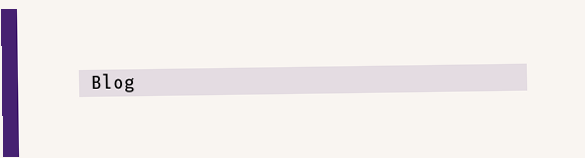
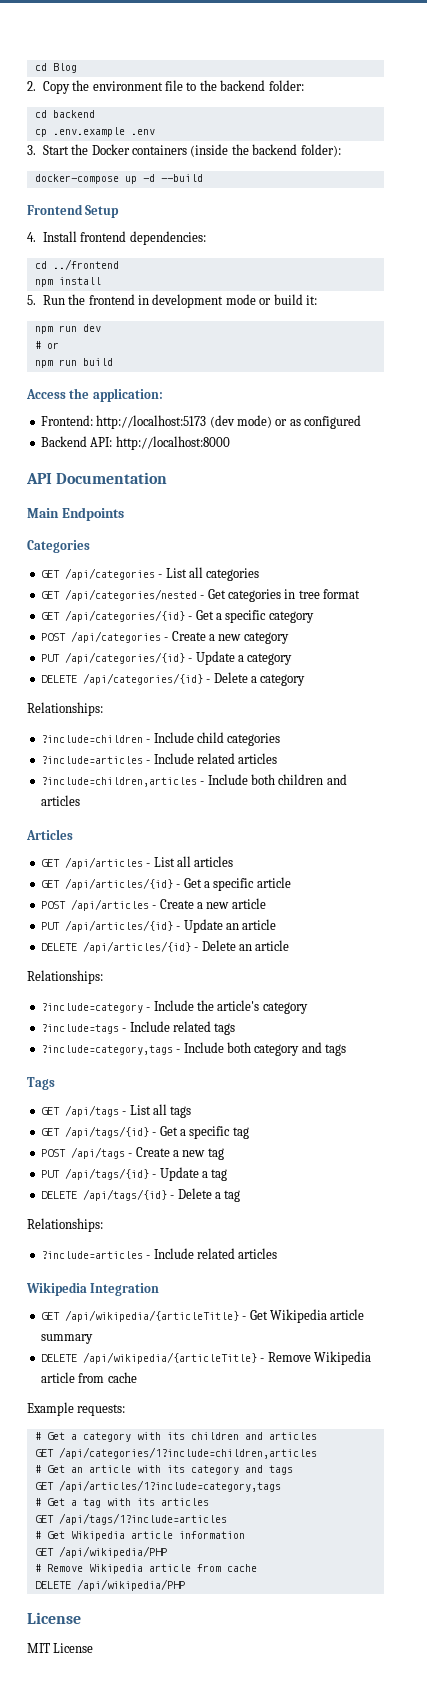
(90, 83) none -> [34,63,47,71] cd
(136, 83) none -> [27,80,304,94] [34,110,95,118] [34,127,155,137] [27,144,341,157] [34,174,203,184] [27,204,120,218] [27,231,206,245] [34,259,119,270] [34,277,101,287] [27,294,317,308] [34,324,101,334] [34,341,59,349] [34,358,113,368] [26,388,163,402] [40,415,361,429] [40,436,230,450] [26,472,168,484] [27,507,124,521] [27,540,90,553] [40,567,260,581] [40,589,360,602] [40,610,314,623] [40,631,289,644] [40,651,293,665] [40,672,306,686] [27,702,103,716] [40,732,281,746] [40,753,278,764] [40,774,347,787] [40,795,80,806] [26,829,73,840] [40,856,234,869] [40,877,291,891] [40,898,266,911] [40,919,277,933] [40,940,290,953] [27,970,103,984] [40,1000,308,1014] [40,1021,236,1035] [40,1042,346,1056] [27,1077,55,1090] [40,1104,192,1118] [40,1126,249,1139] [40,1147,224,1160] [40,1167,228,1181] [40,1188,241,1202] [27,1218,103,1232] [40,1248,278,1259] [26,1282,160,1296] [40,1309,365,1323] [40,1334,93,1344] [40,1351,371,1365] [40,1372,137,1383] [27,1402,126,1416] [34,1432,317,1442] [34,1447,317,1459] [34,1465,293,1475] [34,1480,281,1492] [34,1498,209,1508] [34,1513,227,1525] [34,1531,245,1541] [34,1546,167,1558] [34,1564,257,1574] [34,1579,185,1591] [27,1612,81,1624] [27,1643,94,1653] // 2. Copy the environment file to the backend folder: // cd backend // cp .env.example .env // 3. Start the Docker containers (inside the backend folder): // docker-compose up -d --build // Frontend Setup // 4. Install frontend dependencies: // cd ../frontend // npm install // 5. Run the frontend in development mode or build it: // npm run dev // # or // npm run build // Access the application: // Frontend: http://localhost:5173 (dev mode) or as configured // Backend API: http://localhost:8000 // API Documentation // Main Endpoints // Categories // GET /api/categories - List all categories // GET /api/categories/nested - Get categories in tree format // GET /api/categories/{id} - Get a specific category // POST /api/categories - Create a new category // PUT /api/categories/{id} - Update a category // DELETE /api/categories/{id} - Delete a category // Relationships: // ?include=children - Include child categories // ?include=articles - Include related articles // ?include=children,articles - Include both children and articles // Articles // GET /api/articles - List all articles // GET /api/articles/{id} - Get a specific article // POST /api/articles - Create a new article // PUT /api/articles/{id} - Update an article // DELETE /api/articles/{id} - Delete an article // Relationships: // ?include=category - Include the article's category // ?include=tags - Include related tags // ?include=category,tags - Include both category and tags // Tags // GET /api/tags - List all tags // GET /api/tags/{id} - Get a specific tag // POST /api/tags - Create a new tag // PUT /api/tags/{id} - Update a tag // DELETE /api/tags/{id} - Delete a tag // Relationships: // ?include=articles - Include related articles // Wikipedia Integration // GET /api/wikipedia/{articleTitle} - Get Wikipedia article summary // DELETE /api/wikipedia/{articleTitle} - Remove Wikipedia article from cache // Example requests: // # Get a category with its children and articles // GET /api/categories/1?include=children,articles // # Get an article with its category and tags // GET /api/articles/1?include=category,tags // # Get a tag with its articles // GET /api/tags/1?include=articles // # Get Wikipedia article information // GET /api/wikipedia/PHP // # Remove Wikipedia article from cache // DELETE /api/wikipedia/PHP // License // MIT License

